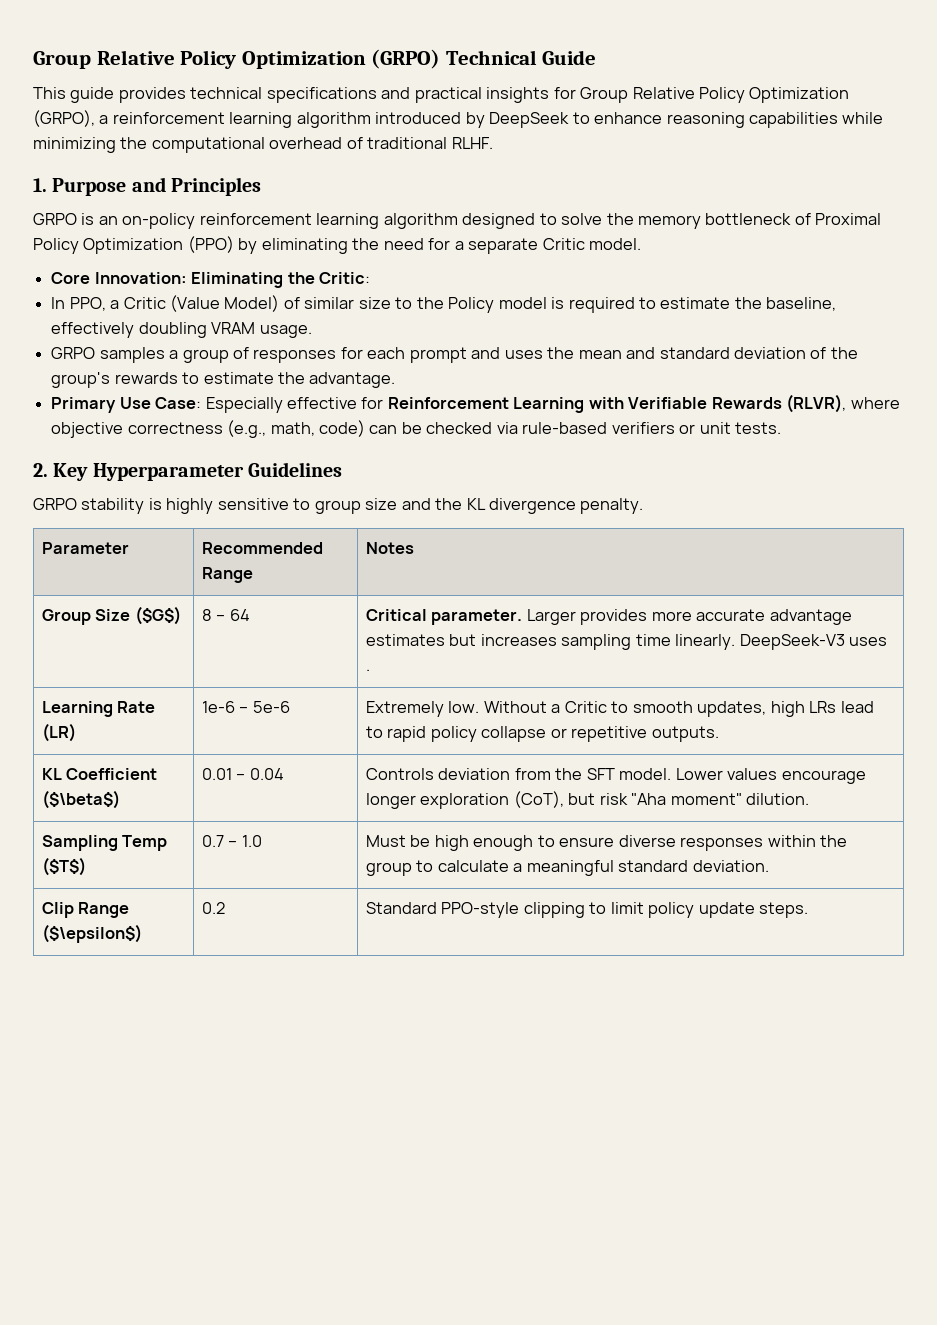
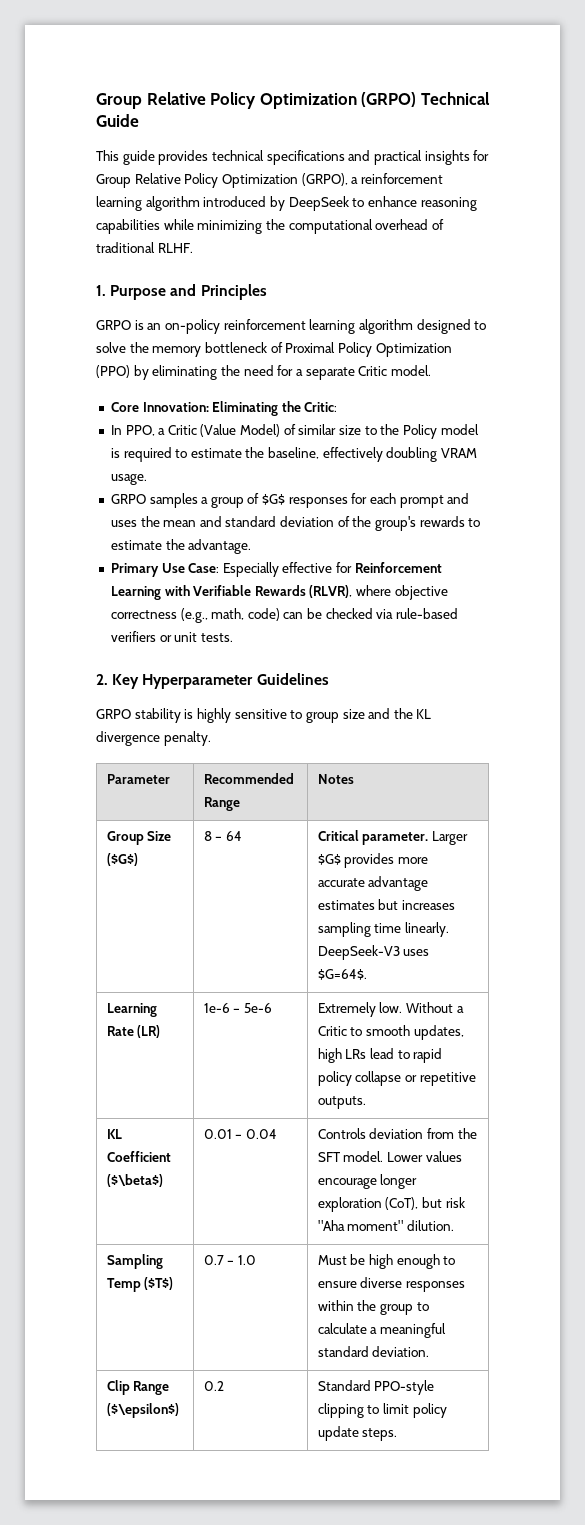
(249, 353) none -> [262,494,286,505] $G$
(576, 617) none -> [317,854,341,865] $G$
[366,669,371,671] . -> [317,969,367,980] $G=64$.

